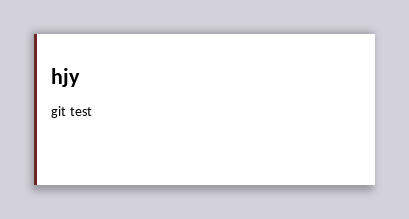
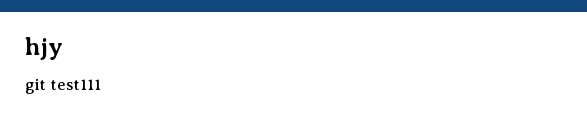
[69,107,92,116] test -> [50,79,102,90] test111

